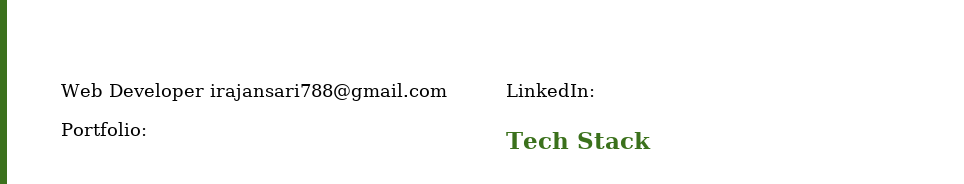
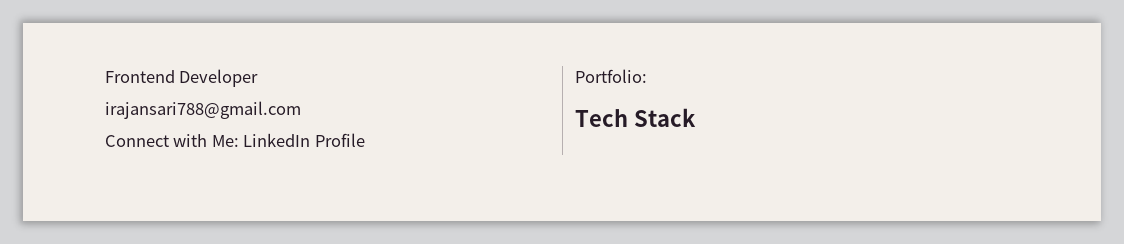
[61,83,103,97] Web -> [105,70,175,83] Frontend
(204, 92) none -> (259, 78) //
(447, 92) none -> [105,133,365,147] // Connect with Me: LinkedIn Profile
[506,83,595,97] // LinkedIn: -> (647, 76) none

